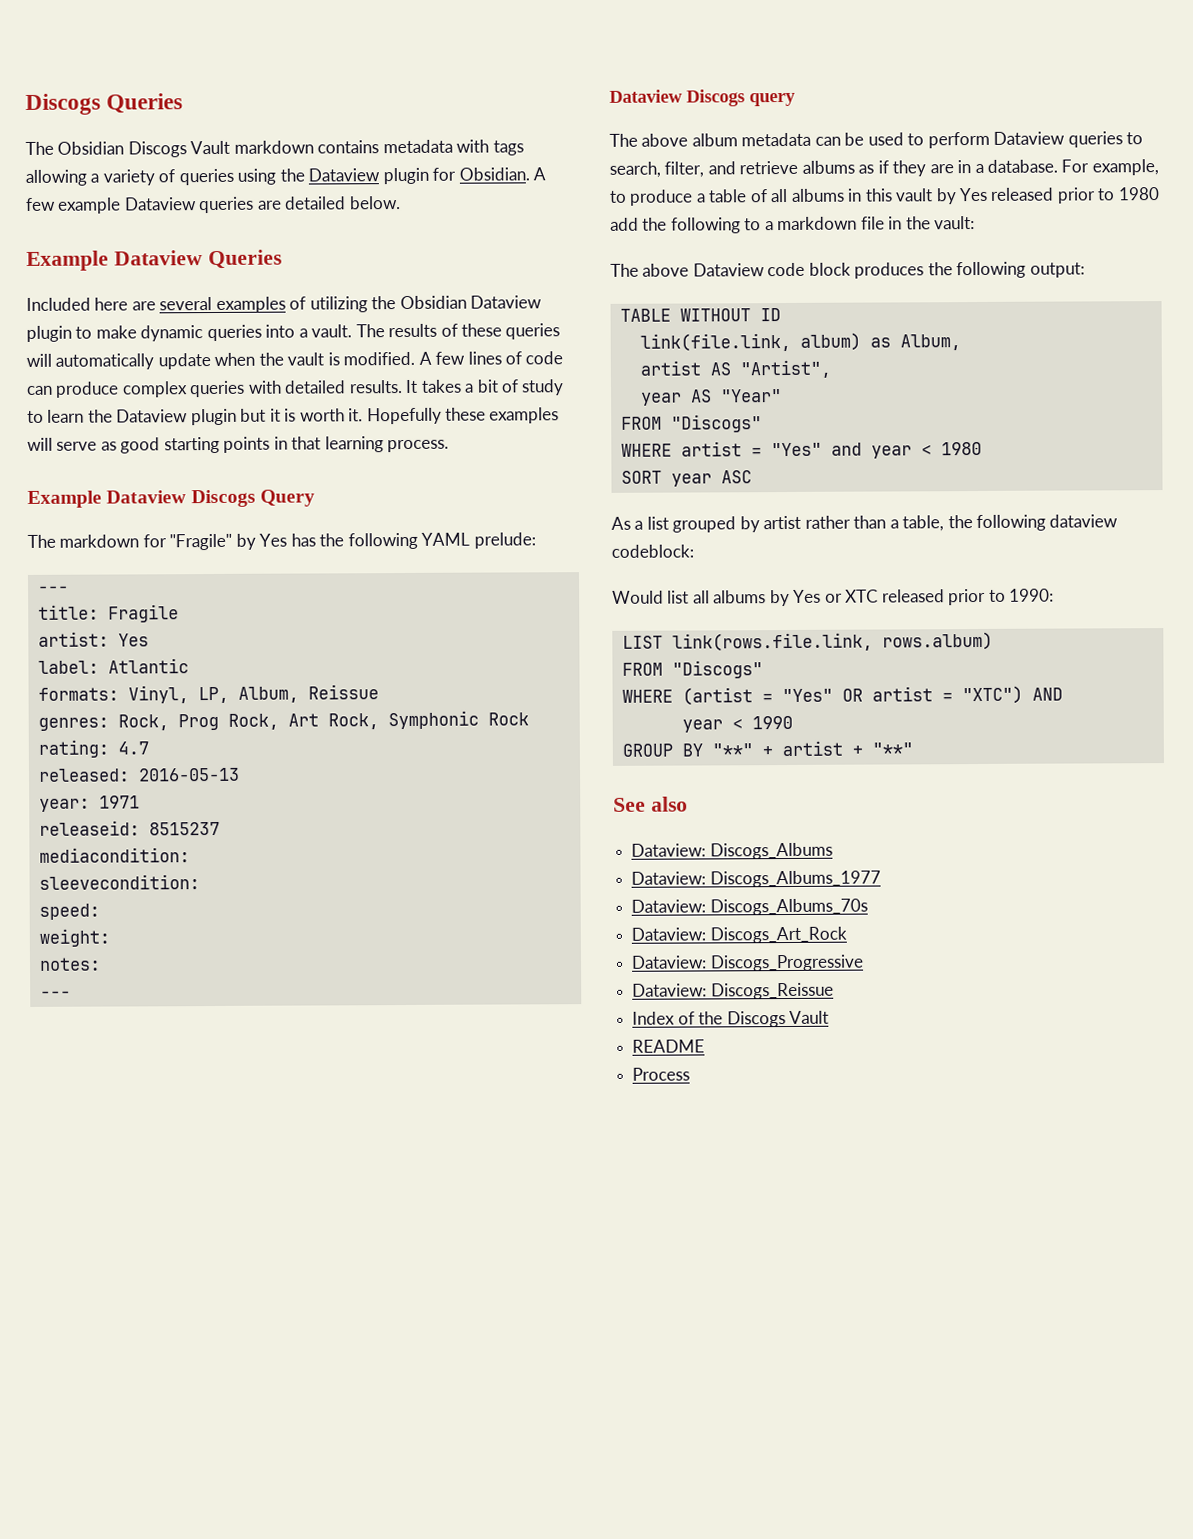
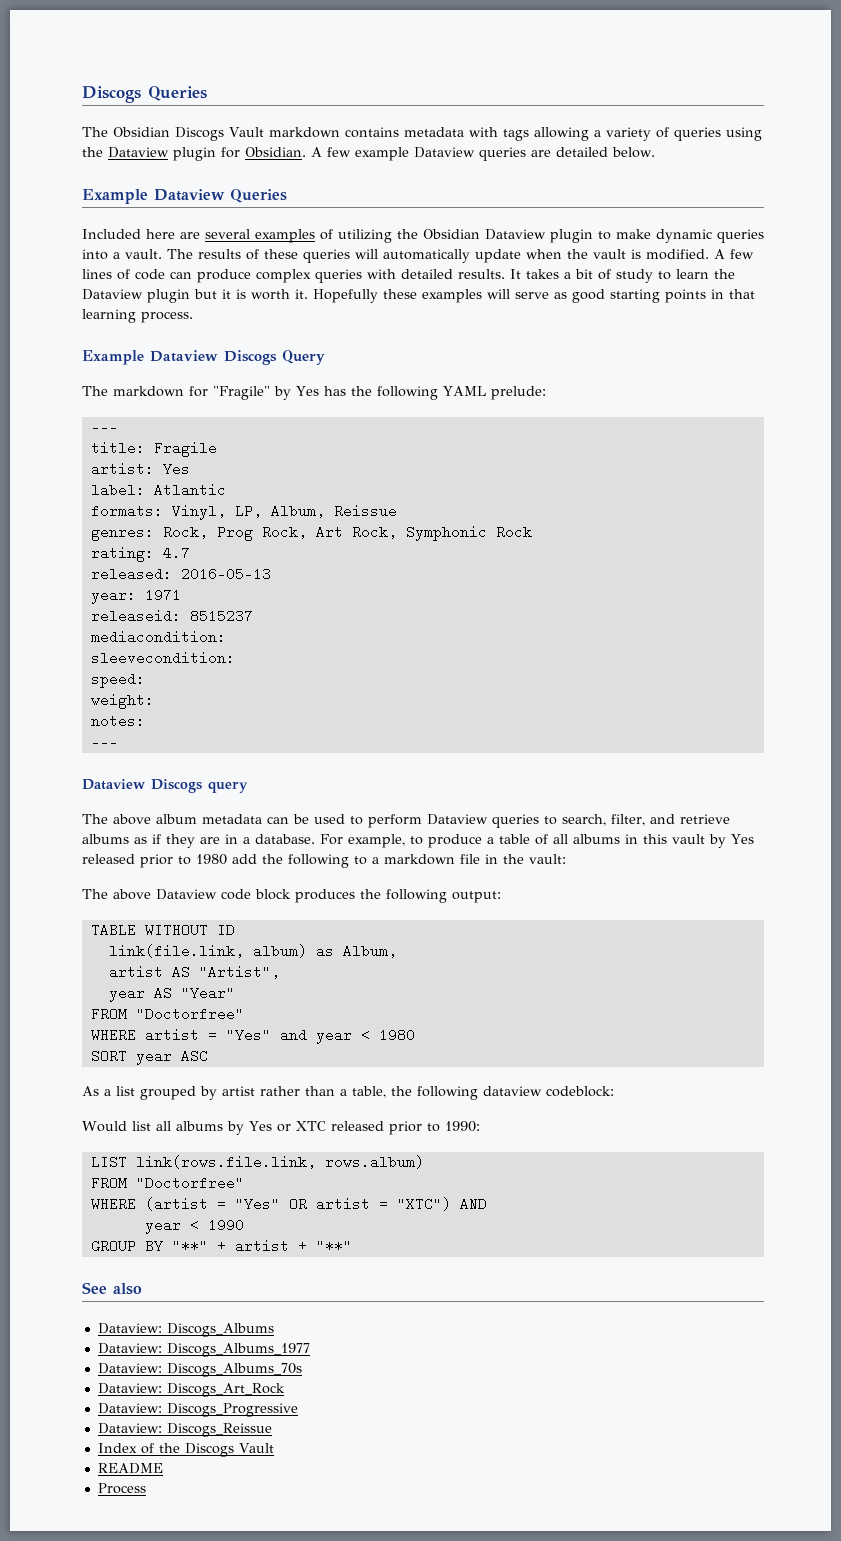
[670,414,762,433] "Discogs" -> [135,1007,244,1021] "Doctorfree"
[671,660,763,679] "Discogs" -> [135,1176,244,1190] "Doctorfree"

